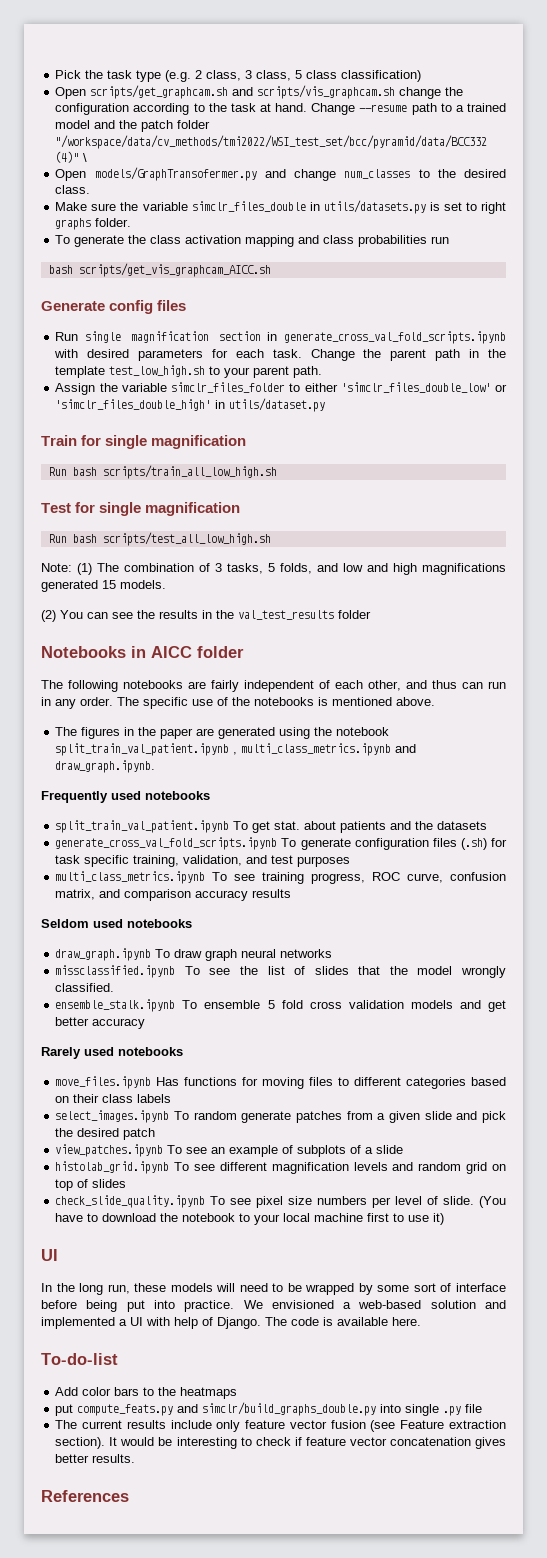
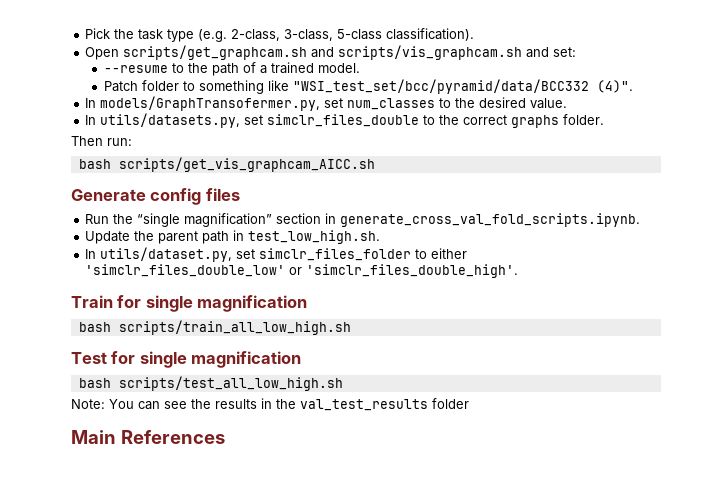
[195,70,422,82] [55,85,464,99] [55,103,506,115] [55,120,211,132] [55,135,488,149] [55,151,88,163] [55,167,506,181] [55,185,91,194] [55,200,506,214] [55,218,132,230] [55,235,450,247] 2 class, 3 class, 5 class classification) // Open scripts/get_graphcam.sh and scripts/vis_graphcam.sh change the configuration according to the task at hand. Change --resume path to a trained model and the patch folder "/workspace/data/cv_methods/tmi2022/WSI_test_set/bcc/pyramid/data/BCC332 (4)" \ // Open models/GraphTransofermer.py and change num_classes to the desired class. // Make sure the variable simclr_files_double in utils/datasets.py is set to right graphs folder. // To generate the class activation mapping and class probabilities run -> [231,28,475,41] [85,45,577,60] [103,62,360,76] [103,79,633,94] [85,96,568,111] [85,113,605,128] [71,136,132,146] 2-class, 3-class, 5-class classification). // Open scripts/get_graphcam.sh and scripts/vis_graphcam.sh and set: // --resume to the path of a trained model. // Patch folder to something like "WSI_test_set/bcc/pyramid/data/BCC332 (4)". // In models/GraphTransofermer.py, set num_classes to the desired value. // In utils/datasets.py, set simclr_files_double to the correct graphs folder. // Then run:
[84,331,506,344] [54,349,506,361] [55,365,323,378] [55,383,167,395] single magnification section in generate_cross_val_fold_scripts.ipynb with desired parameters for each task. Change the parent path in the template test_low_high.sh to your parent path. // Assign the variable -> [113,213,641,227] [85,230,381,244] [85,247,256,262] the “single magnification” section in generate_cross_val_fold_scripts.ipynb. // Update the parent path in test_low_high.sh. // In utils/dataset.py, set
[55,398,326,412] 'simclr_files_double_high' in utils/dataset.py -> [306,264,519,278] 'simclr_files_double_high'.
[48,467,67,476] Run -> (308, 303) none
[48,534,67,543] Run -> (302, 359) none
[77,563,506,575] [41,580,166,592] [41,610,56,622] (1) The combination of 3 tasks, 5 folds, and low and high magnifications generated 15 models. // (2) -> (105, 404) none
[41,646,244,658] [41,680,506,692] [41,697,435,709] [55,727,390,739] [55,743,417,756] [55,760,156,773] [41,791,210,803] [55,820,488,833] [55,837,508,850] [55,855,351,867] [55,871,506,884] [55,889,292,901] [41,919,192,928] [55,948,333,961] [55,965,506,978] [55,983,115,992] [55,999,507,1012] [55,1017,146,1029] [41,1047,183,1059] [55,1076,506,1089] [55,1094,172,1103] [55,1110,507,1123] [55,1128,156,1140] [55,1144,404,1157] [55,1161,506,1174] [55,1179,127,1191] [55,1195,507,1208] [55,1213,445,1225] [41,1249,58,1261] [41,1283,507,1295] [41,1300,507,1312] [41,1317,421,1329] [41,1353,118,1365] [55,1387,238,1399] [55,1402,483,1416] [55,1420,506,1432] [55,1437,506,1449] [55,1454,136,1463] Notebooks in AICC folder // The following notebooks are fairly independent of each other, and thus can run in any order. The specific use of the notebooks is mentioned above. // The figures in the paper are generated using the notebook split_train_val_patient.ipynb , multi_class_metrics.ipynb and draw_graph.ipynb. // Frequently used notebooks // split_train_val_patient.ipynb To get stat. about patients and the datasets // generate_cross_val_fold_scripts.ipynb To generate configuration files (.sh) for task specific training, validation, and test purposes // multi_class_metrics.ipynb To see training progress, ROC curve, confusion matrix, and comparison accuracy results // Seldom used notebooks // draw_graph.ipynb To draw graph neural networks // missclassified.ipynb To see the list of slides that the model wrongly classified. // ensemble_stalk.ipynb To ensemble 5 fold cross validation models and get better accuracy // Rarely used notebooks // move_files.ipynb Has functions for moving files to different categories based on their class labels // select_images.ipynb To random generate patches from a given slide and pick the desired patch // view_patches.ipynb To see an example of subplots of a slide // histolab_grid.ipynb To see different magnification levels and random grid on top of slides // check_slide_quality.ipynb To see pixel size numbers per level of slide. (You have to download the notebook to your local machine first to use it) // UI // In the long run, these models will need to be wrapped by some sort of interface before being put into practice. We envisioned a web-based solution and implemented a UI with help of Django. The code is available here. // To-do-list // Add color bars to the heatmaps // put compute_feats.py and simclr/build_graphs_double.py into single .py file // The current results include only feature vector fusion (see Feature extraction section). It would be interesting to check if feature vector concatenation gives better results. // -> [71,430,116,444] Main

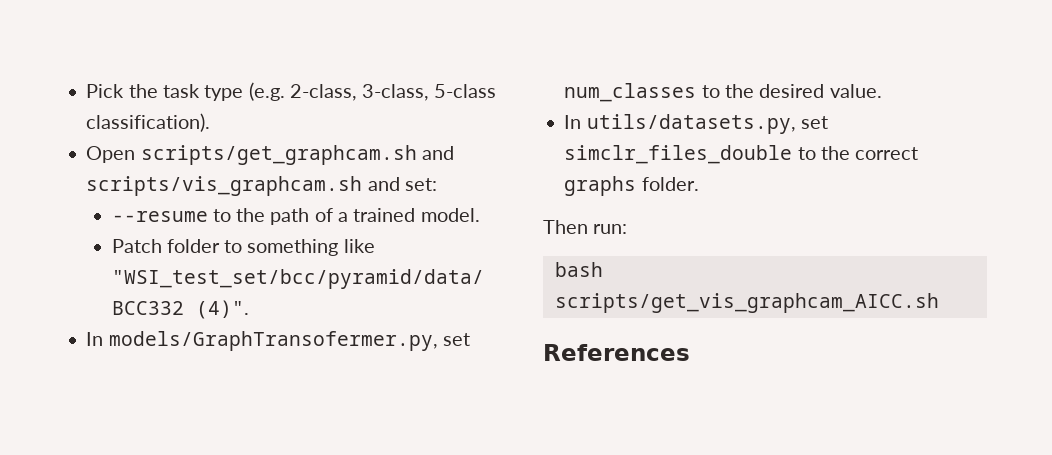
[71,188,240,205] [85,213,641,227] [85,230,381,244] [85,247,468,262] [85,264,519,278] [71,295,308,312] [78,320,351,335] [71,351,302,368] [78,376,343,391] [71,398,469,411] [71,430,116,444] Generate config files // Run the “single magnification” section in generate_cross_val_fold_scripts.ipynb. // Update the parent path in test_low_high.sh. // In utils/dataset.py, set simclr_files_folder to either 'simclr_files_double_low' or 'simclr_files_double_high'. // Train for single magnification // bash scripts/train_all_low_high.sh // Test for single magnification // bash scripts/test_all_low_high.sh // Note: You can see the results in the val_test_results folder // Main -> (939, 303) none

